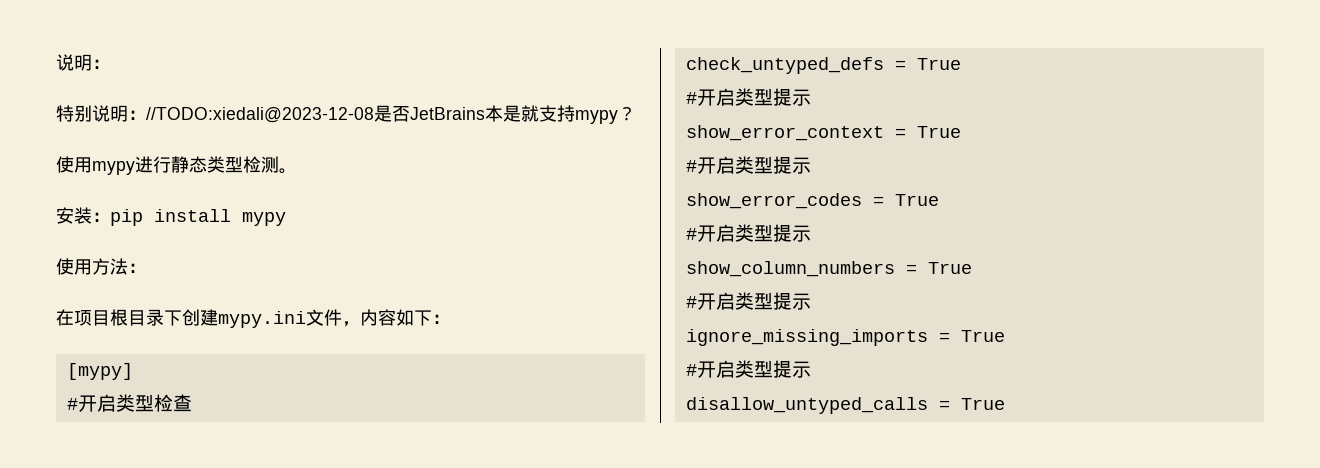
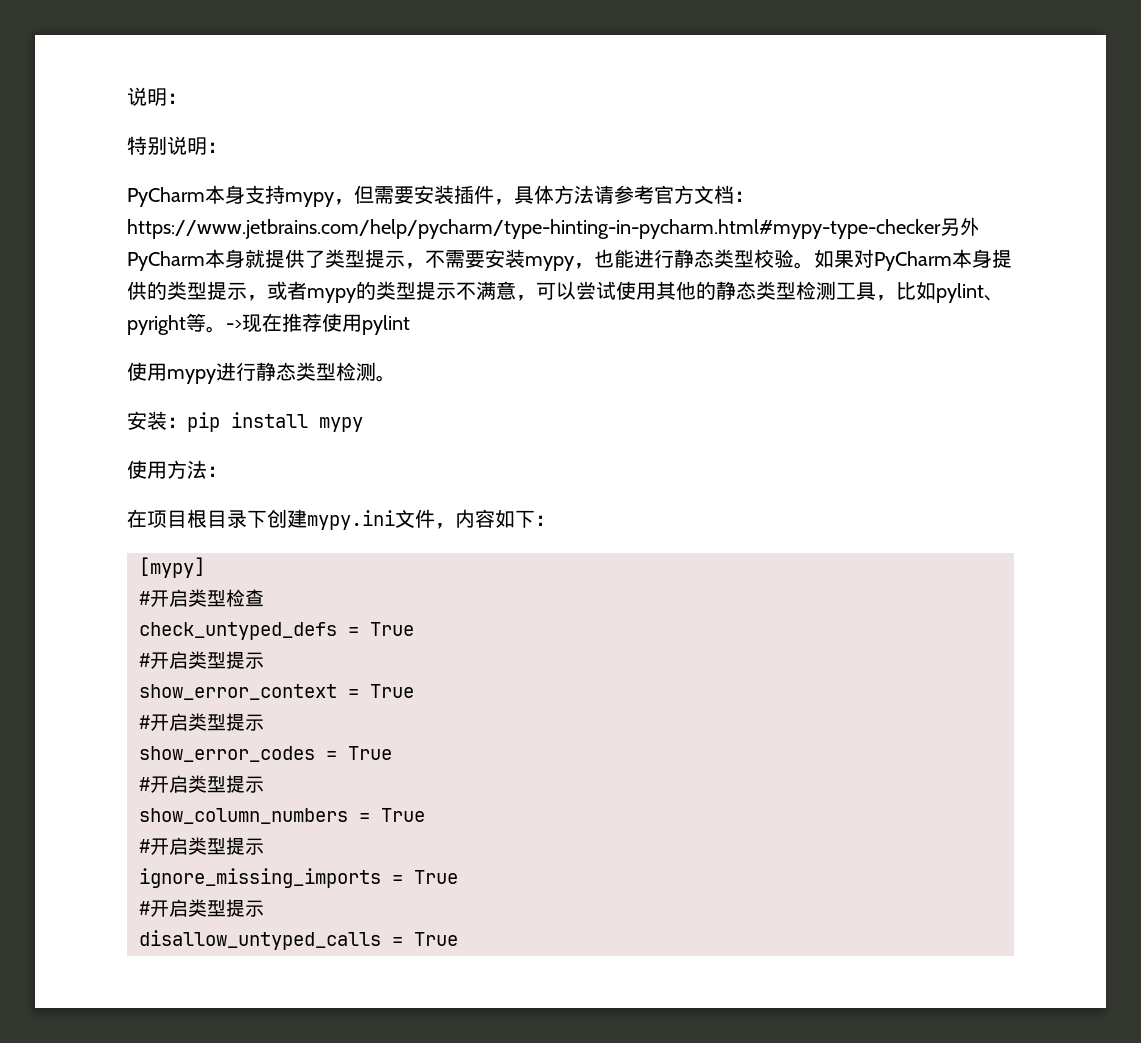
[146,105,636,124] //TODO:xiedali@2023-12-08是否JetBrains本是就支持mypy？ -> [127,185,754,207] [127,217,980,239] [127,249,1012,271] [127,281,1004,303] [127,313,410,335] // PyCharm本身支持mypy，但需要安装插件，具体方法请参考官方文档：https://www.jetbrains.com/help/pycharm/type-hinting-in-pycharm.html#mypy-type-checker另外PyCharm本身就提供了类型提示，不需要安装mypy，也能进行静态类型校验。如果对PyCharm本身提供的类型提示，或者mypy的类型提示不满意，可以尝试使用其他的静态类型检测工具，比如pylint、pyright等。->现在推荐使用pylint

